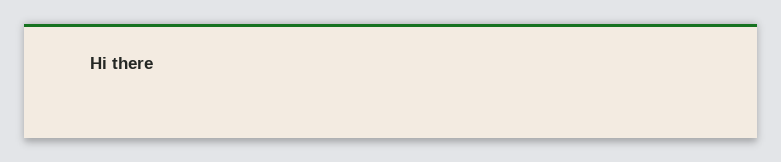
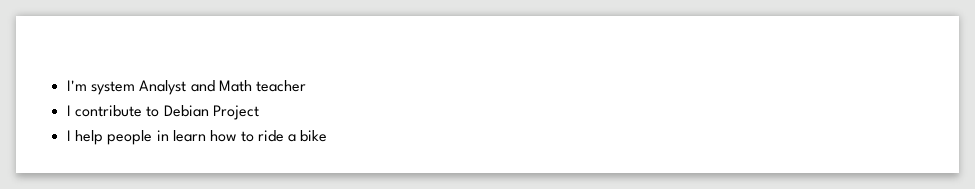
[90,57,153,69] Hi there -> [66,80,307,95] [66,105,259,120] [66,130,328,145] I'm system Analyst and Math teacher // I contribute to Debian Project // I help people in learn how to ride a bike

